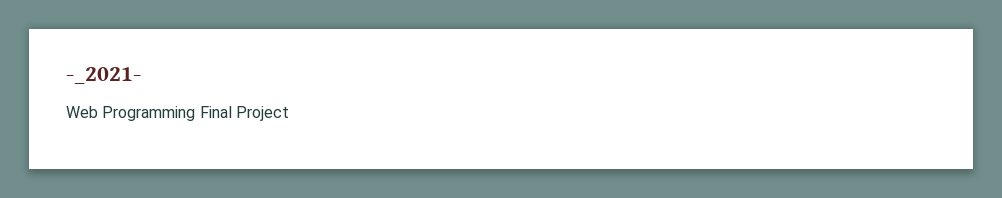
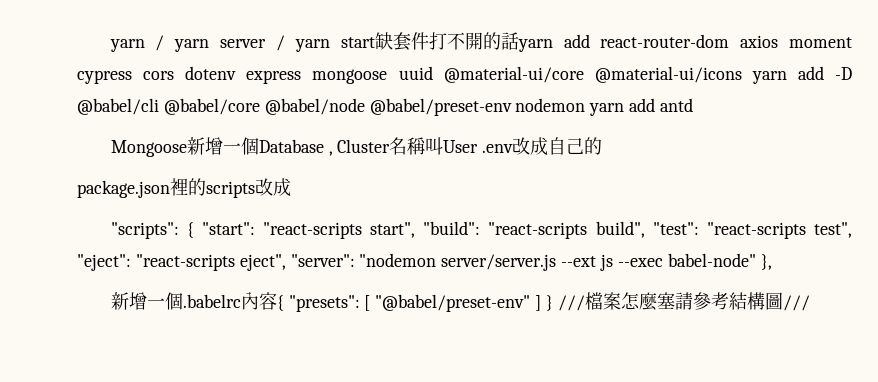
[66,67,141,84] [66,106,289,121] -_2021- // Web Programming Final Project -> [109,32,852,52] [77,66,853,84] [77,98,694,116] [110,137,603,157] [77,178,291,198] [110,221,852,239] [77,253,772,271] [110,292,810,312] yarn / yarn server / yarn start缺套件打不開的話yarn add react-router-dom axios moment cypress cors dotenv express mongoose uuid @material-ui/core @material-ui/icons yarn add -D @babel/cli @babel/core @babel/node @babel/preset-env nodemon yarn add antd // Mongoose新增一個Database , Cluster名稱叫User .env改成自己的 // package.json裡的scripts改成 // "scripts": { "start": "react-scripts start", "build": "react-scripts build", "test": "react-scripts test", "eject": "react-scripts eject", "server": "nodemon server/server.js --ext js --exec babel-node" }, // 新增一個.babelrc內容{ "presets": [ "@babel/preset-env" ] } ///檔案怎麼塞請參考結構圖///

